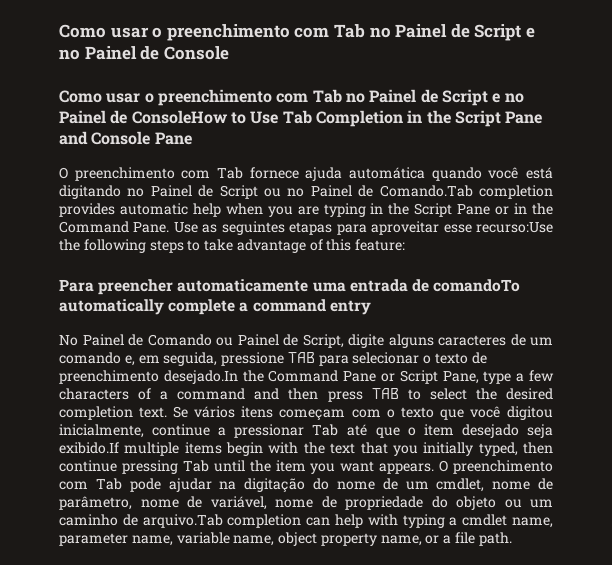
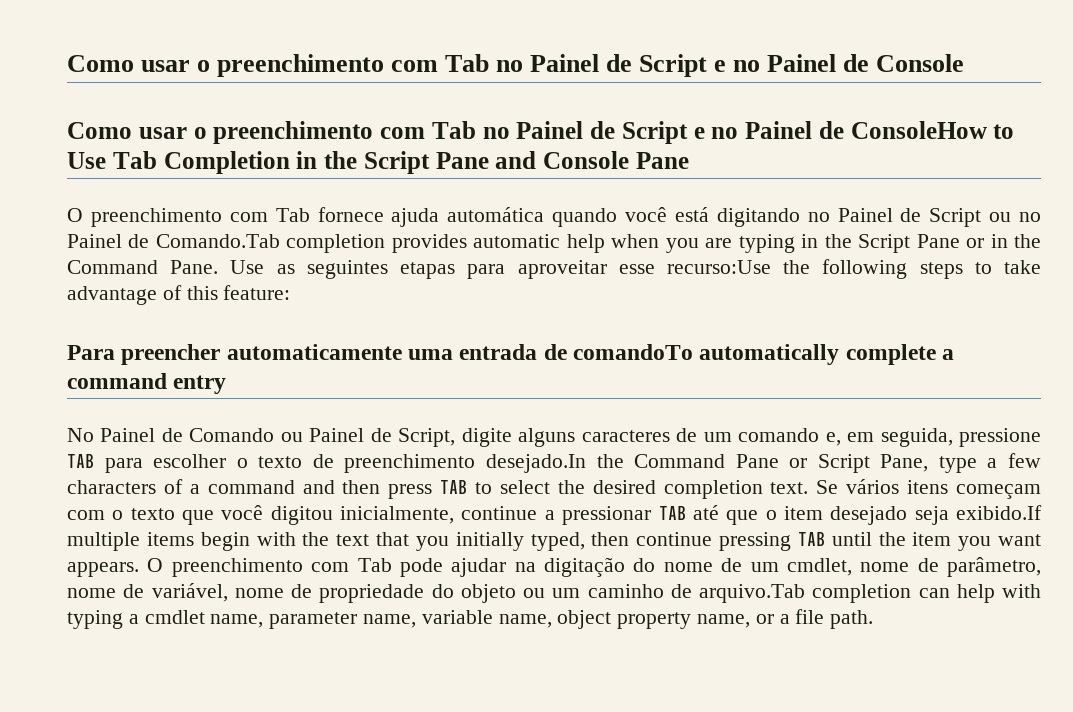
[352,352,420,364] selecionar -> [153,454,227,468] escolher
[312,424,339,436] Tab -> [658,506,686,520] TAB
[182,460,209,472] Tab -> [797,532,825,546] TAB

